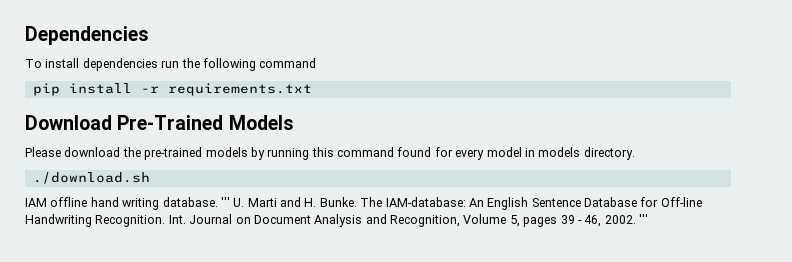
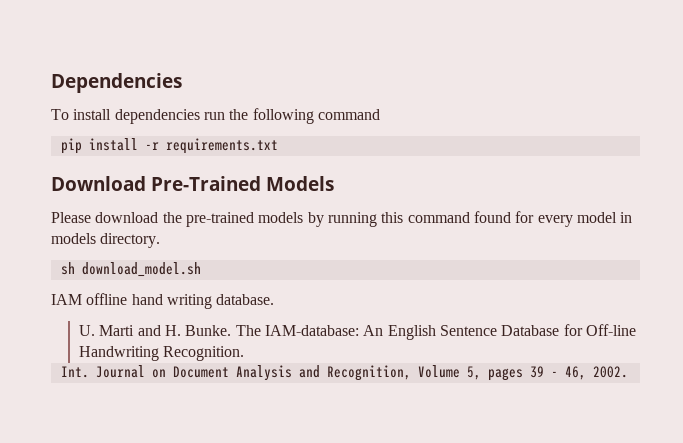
[32,172,150,184] ./download.sh -> [60,262,201,277] sh download_model.sh
[220,197,230,207] ''' -> (275, 299) //
(166, 221) none -> (245, 353) //
[639,214,648,224] ''' -> (628, 372) none

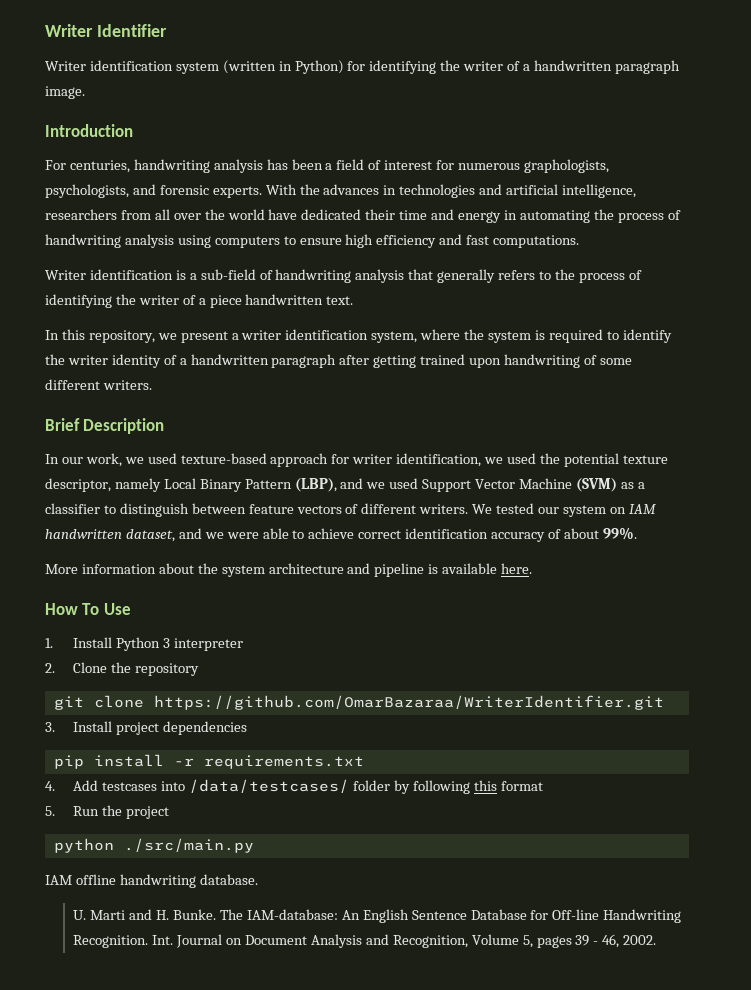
[51,73,182,93] [51,108,380,124] [60,138,278,154] [51,176,334,191] [51,211,633,227] [51,233,161,248] [60,262,201,277] Dependencies // To install dependencies run the following command // pip install -r requirements.txt // Download Pre-Trained Models // Please download the pre-trained models by running this command found for every model in models directory. // sh download_model.sh -> [45,24,167,37] [45,60,680,74] [45,86,85,99] [45,124,133,137] [45,159,609,173] [45,184,637,198] [45,209,681,223] [45,234,580,248] [45,269,642,283] [45,294,354,308] [45,329,672,343] [45,354,632,368] [45,379,152,390] [45,418,165,434] [45,453,668,467] [45,478,645,492] [45,503,656,517] [45,527,637,542] [45,563,533,577] [45,603,131,615] [45,637,244,651] [45,662,200,676] [53,695,664,710] [45,721,248,735] [53,754,364,769] [45,779,543,794] [45,805,170,819] [53,838,254,853] Writer Identifier // Writer identification system (written in Python) for identifying the writer of a handwritten paragraph image. // Introduction // For centuries, handwriting analysis has been a field of interest for numerous graphologists, psychologists, and forensic experts. With the advances in technologies and artificial intelligence, researchers from all over the world have dedicated their time and energy in automating the process of handwriting analysis using computers to ensure high efficiency and fast computations. // Writer identification is a sub-field of handwriting analysis that generally refers to the process of identifying the writer of a piece handwritten text. // In this repository, we present a writer identification system, where the system is required to identify the writer identity of a handwritten paragraph after getting trained upon handwriting of some different writers. // Brief Description // In our work, we used texture-based approach for writer identification, we used the potential texture descriptor, namely Local Binary Pattern (LBP), and we used Support Vector Machine (SVM) as a classifier to distinguish between feature vectors of different writers. We tested our system on IAM handwritten dataset, and we were able to achieve correct identification accuracy of about 99%. // More information about the system architecture and pipeline is available here. // How To Use // 1. Install Python 3 interpreter // 2. Clone the repository // git clone https://github.com/OmarBazaraa/WriterIdentifier.git // 3. Install project dependencies // pip install -r requirements.txt // 4. Add testcases into /data/testcases/ folder by following this format // 5. Run the project // python ./src/main.py
[131,294,212,309] hand writing -> [119,874,196,888] handwriting
(245, 353) // -> (149, 941) none

